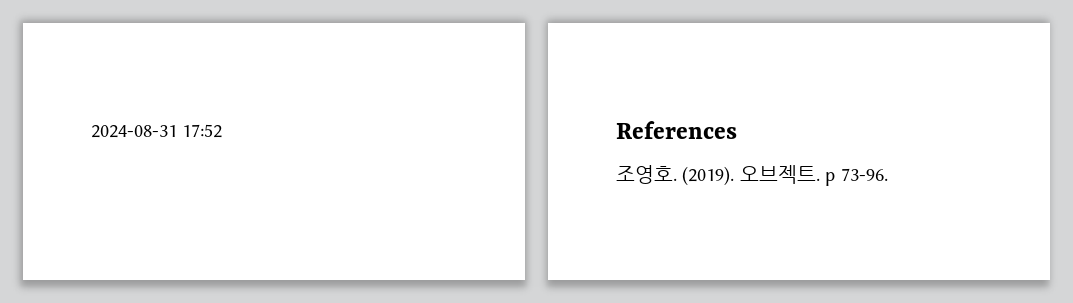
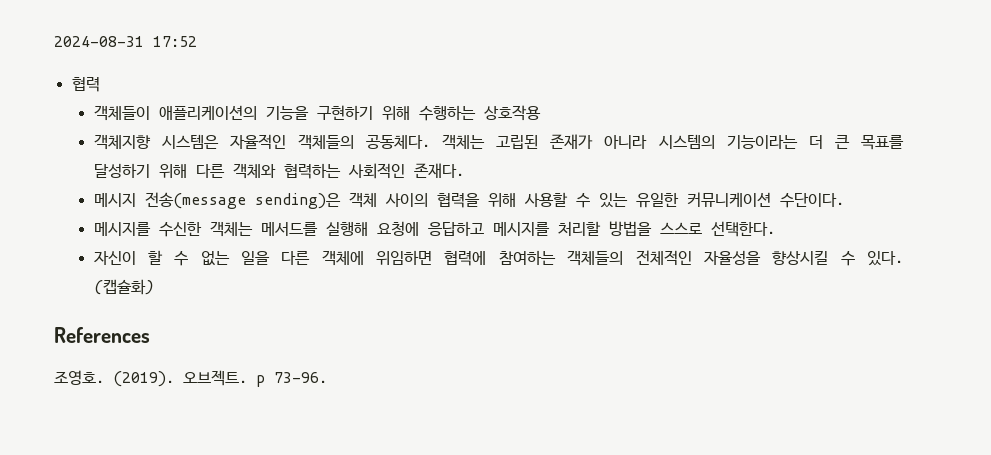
(223, 131) none -> [71,77,100,92] [93,105,541,121] [93,134,905,150] [93,163,464,179] [93,192,844,209] [93,221,775,237] [93,250,903,266] [93,279,154,295] // 협력 // 객체들이 애플리케이션의 기능을 구현하기 위해 수행하는 상호작용 // 객체지향 시스템은 자율적인 객체들의 공동체다. 객체는 고립된 존재가 아니라 시스템의 기능이라는 더 큰 목표를 달성하기 위해 다른 객체와 협력하는 사회적인 존재다. // 메시지 전송(message sending)은 객체 사이의 협력을 위해 사용할 수 있는 유일한 커뮤니케이션 수단이다. // 메시지를 수신한 객체는 메서드를 실행해 요청에 응답하고 메시지를 처리할 방법을 스스로 선택한다. // 자신이 할 수 없는 일을 다른 객체에 위임하면 협력에 참여하는 객체들의 전체적인 자율성을 향상시킬 수 있다. (캡슐화)

